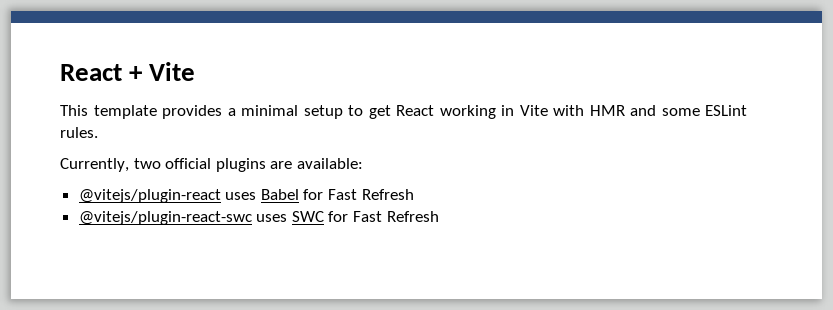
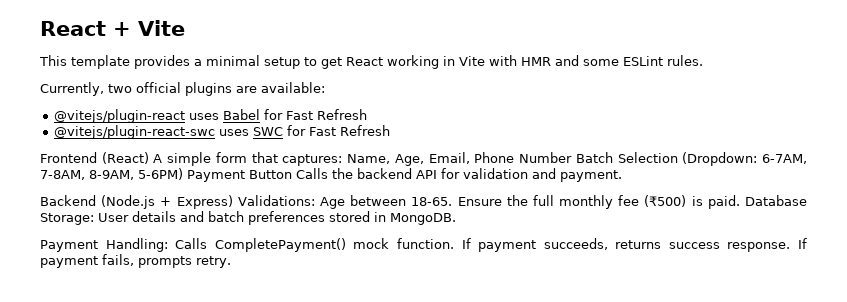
(439, 216) none -> [40,152,808,166] [40,168,622,182] [40,195,807,209] [40,211,456,225] [40,238,807,252] [40,254,231,268] // Frontend (React) A simple form that captures: Name, Age, Email, Phone Number Batch Selection (Dropdown: 6-7AM, 7-8AM, 8-9AM, 5-6PM) Payment Button Calls the backend API for validation and payment. // Backend (Node.js + Express) Validations: Age between 18-65. Ensure the full monthly fee (₹500) is paid. Database Storage: User details and batch preferences stored in MongoDB. // Payment Handling: Calls CompletePayment() mock function. If payment succeeds, returns success response. If payment fails, prompts retry.

